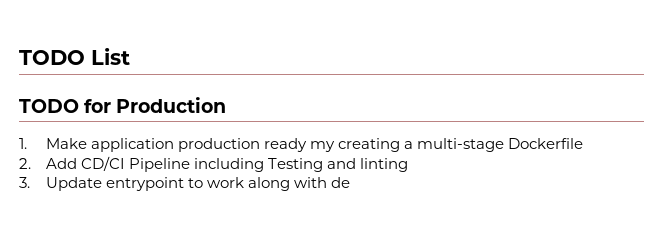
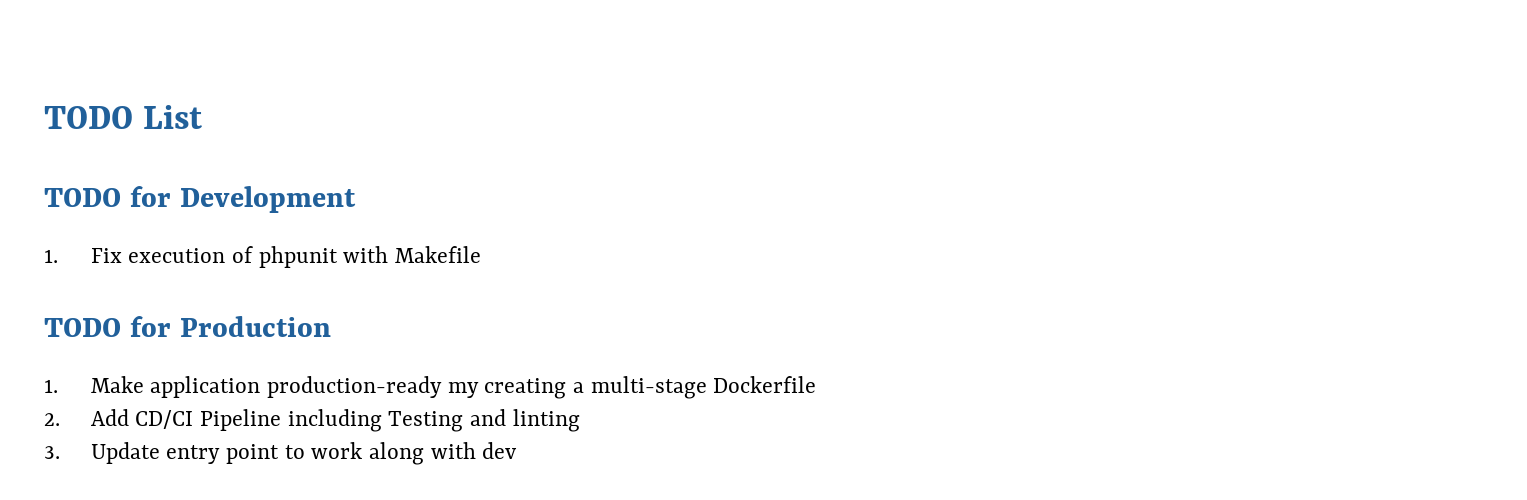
(130, 56) none -> [44,186,356,213] [44,246,481,268] // TODO for Development // 1. Fix execution of phpunit with Makefile
[177,138,308,152] production ready -> [267,376,443,398] production-ready
[105,177,184,191] entrypoint -> [166,444,280,464] entry point
[331,177,351,188] de -> [482,442,518,459] dev

